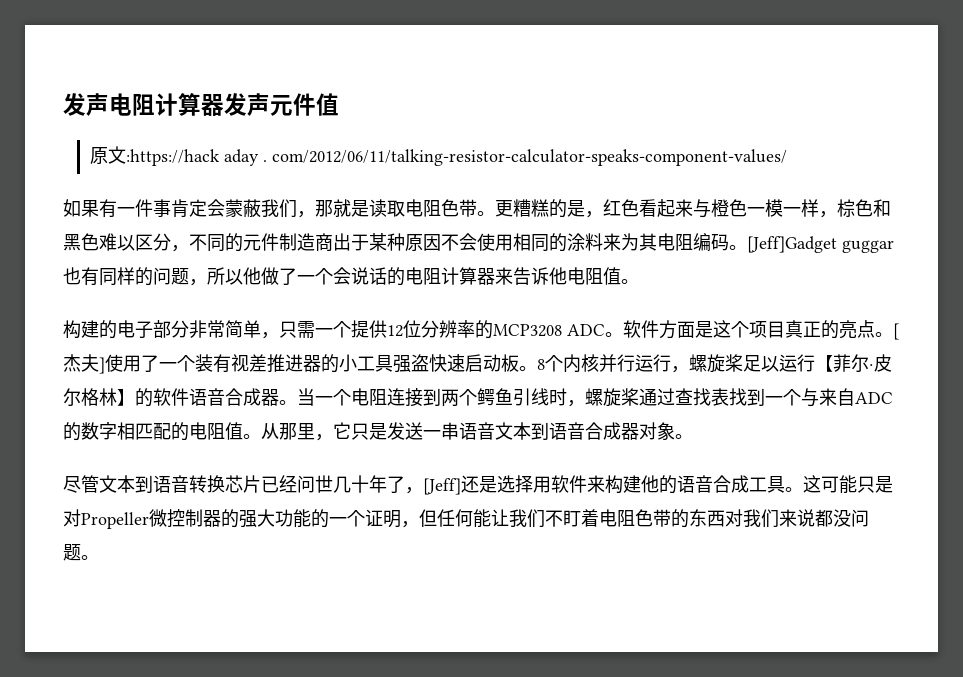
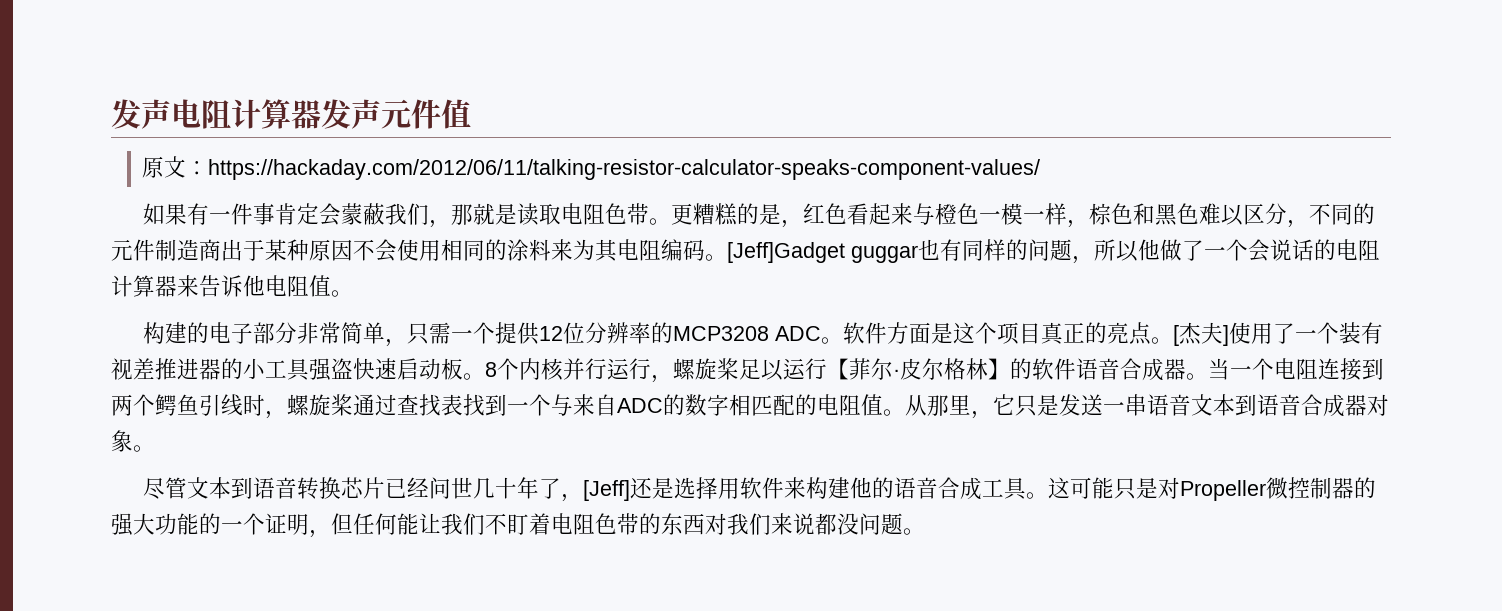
[125,149,787,166] :https://hack aday . com/2012/06/11/talking-resistor-calculator-speaks-component-values/ -> [186,159,1041,180] ：https://hackaday.com/2012/06/11/talking-resistor-calculator-speaks-component-values/

